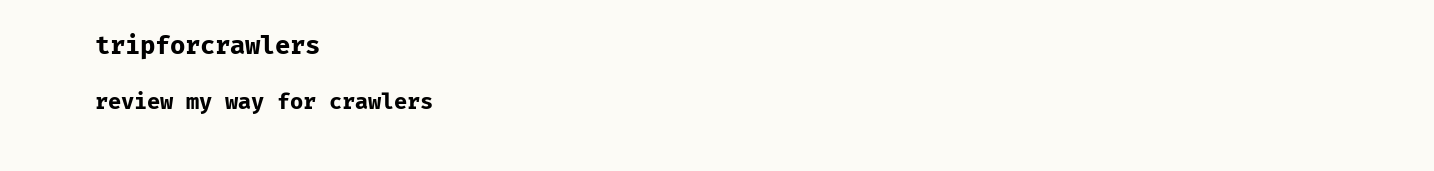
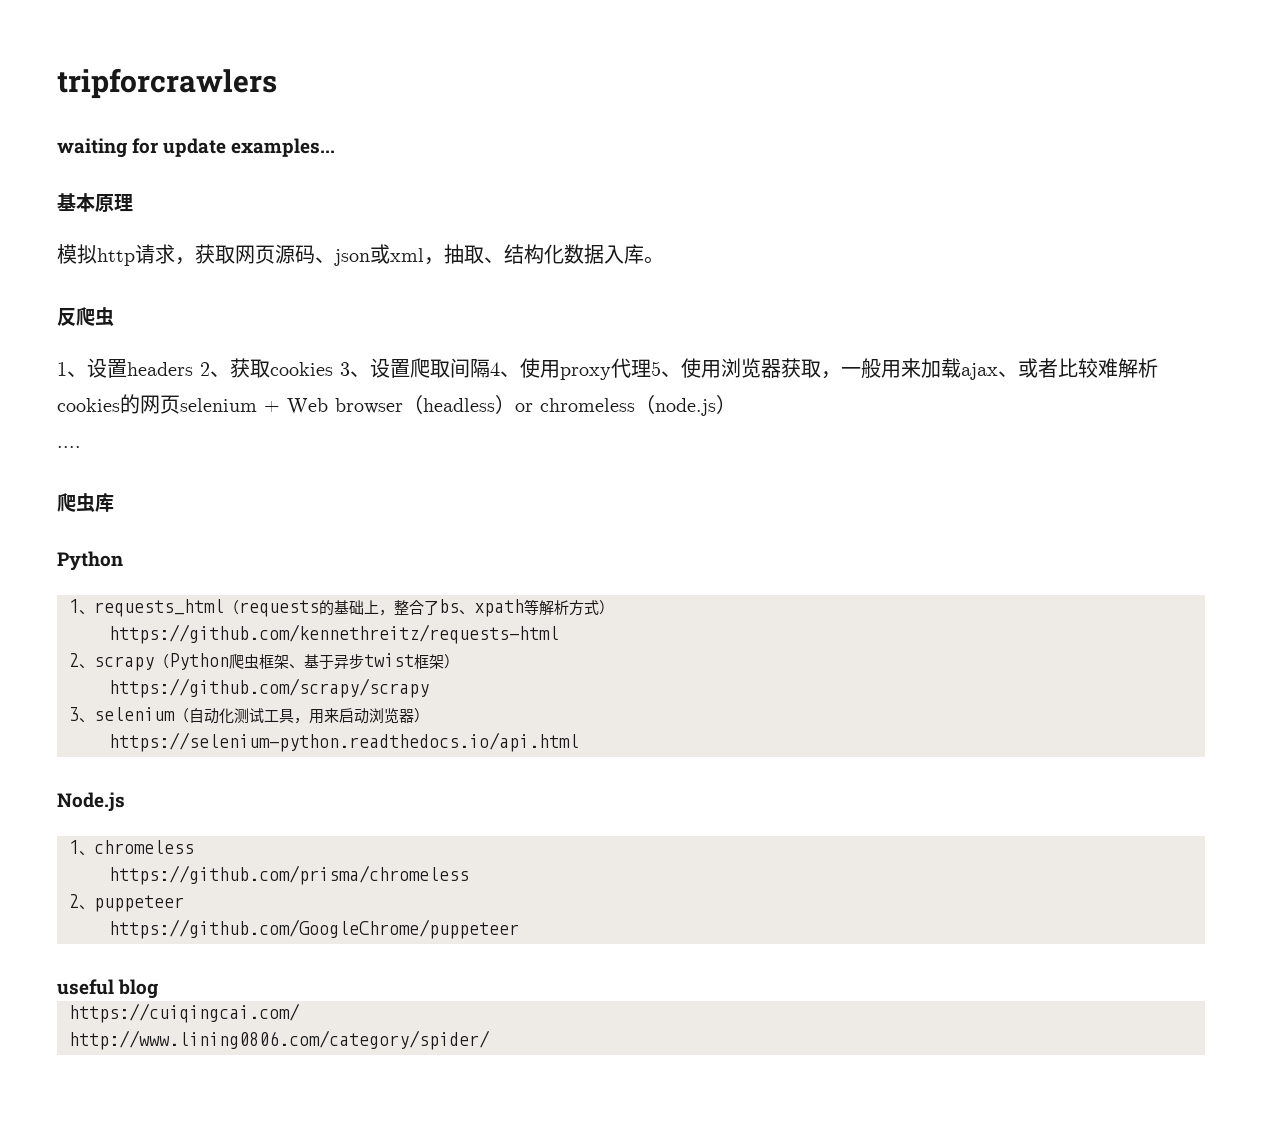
[95,91,433,114] review my way for crawlers -> [57,138,336,158] [57,193,133,212] [57,244,664,266] [57,307,114,326] [57,358,1158,380] [57,394,736,416] [57,446,81,448] [57,493,114,512] [57,551,123,571] [69,599,614,617] [109,624,559,644] [69,653,459,671] [109,678,429,698] [69,707,429,724] [109,732,579,752] [57,792,125,812] [69,840,194,856] [109,865,469,885] [69,894,184,912] [109,919,519,939] [57,979,159,999] [69,1003,300,1023] [69,1030,490,1050] waiting for update examples... // 基本原理 // 模拟http请求，获取网页源码、json或xml，抽取、结构化数据入库。 // 反爬虫 // 1、设置headers 2、获取cookies 3、设置爬取间隔4、使用proxy代理5、使用浏览器获取，一般用来加载ajax、或者比较难解析cookies的网页selenium + Web browser（headless）or chromeless（node.js） // .... // 爬虫库 // Python // 1、requests_html（requests的基础上，整合了bs、xpath等解析方式） // https://github.com/kennethreitz/requests-html // 2、scrapy（Python爬虫框架、基于异步twist框架） // https://github.com/scrapy/scrapy // 3、selenium（自动化测试工具，用来启动浏览器） // https://selenium-python.readthedocs.io/api.html // Node.js // 1、chromeless // https://github.com/prisma/chromeless // 2、puppeteer // https://github.com/GoogleChrome/puppeteer // useful blog // https://cuiqingcai.com/ // http://www.lining0806.com/category/spider/

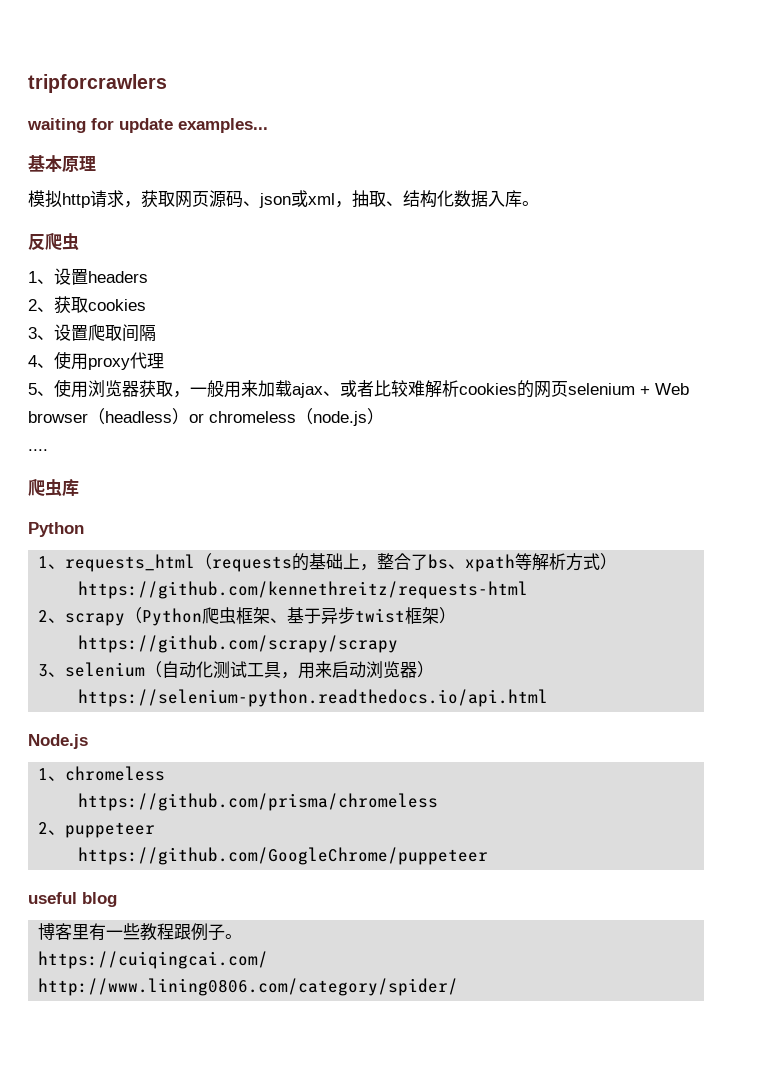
(193, 369) none -> (148, 277) //
(333, 369) none -> (146, 305) //
(490, 368) none -> (156, 333) //
(651, 368) none -> (164, 361) //
(159, 989) none -> [38,923,243,941] // 博客里有一些教程跟例子。

